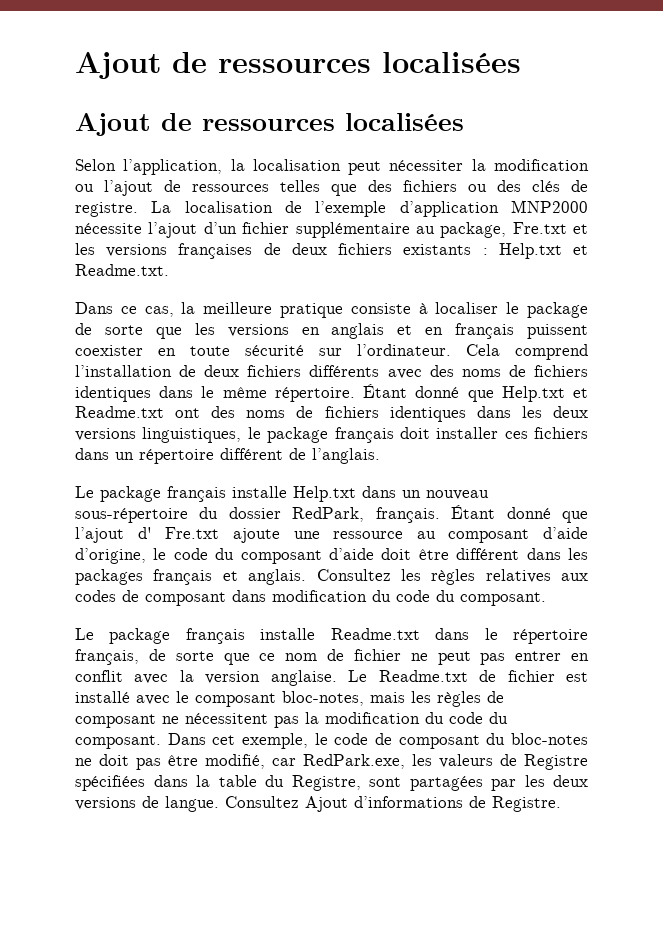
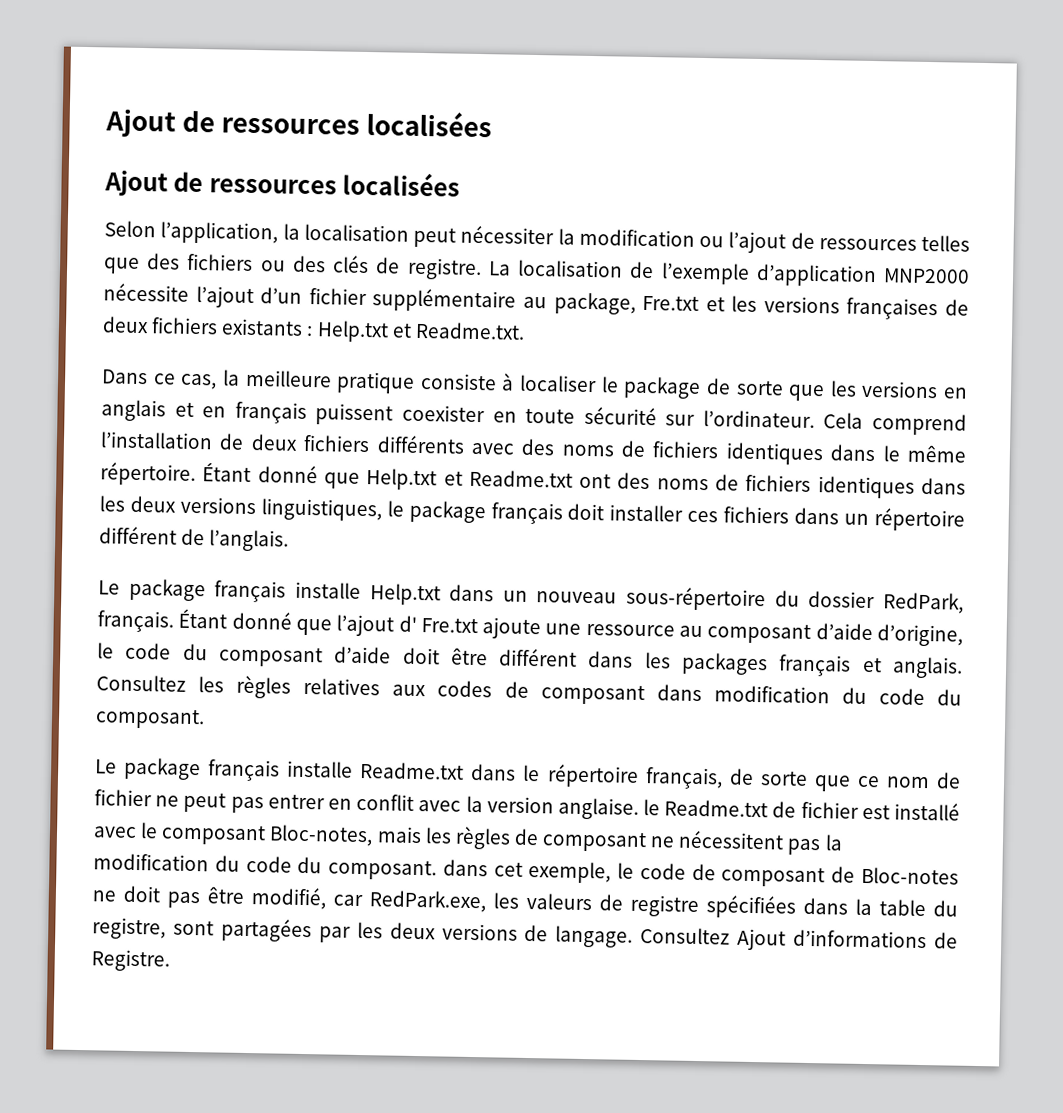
[348,670,368,682] Le -> [643,799,661,816] le
[282,691,364,706] bloc-notes, -> [269,824,374,847] Bloc-notes,
[167,733,206,745] Dans -> [442,859,488,877] dans
[486,733,588,745] du bloc-notes -> [831,866,959,885] de Bloc-notes
[524,754,588,770] Registre -> [630,894,699,918] registre
[291,775,361,791] Registre, -> [92,917,166,940] registre,
[165,796,219,812] langue. -> [555,925,634,948] langage.

